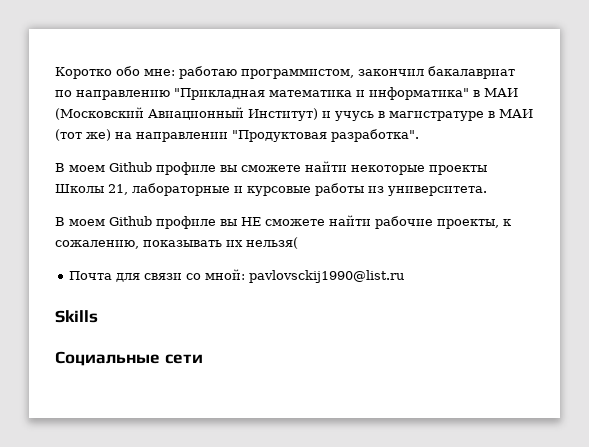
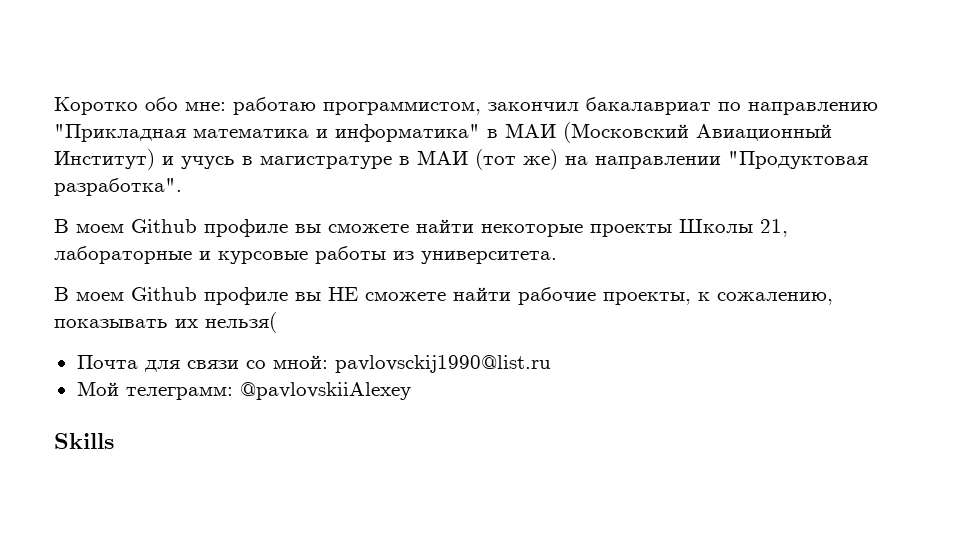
(405, 276) none -> [76,381,411,400] // Мой телеграмм: @pavlovskiiAlexey
[55,351,203,366] // Социальные сети -> (114, 441) none

